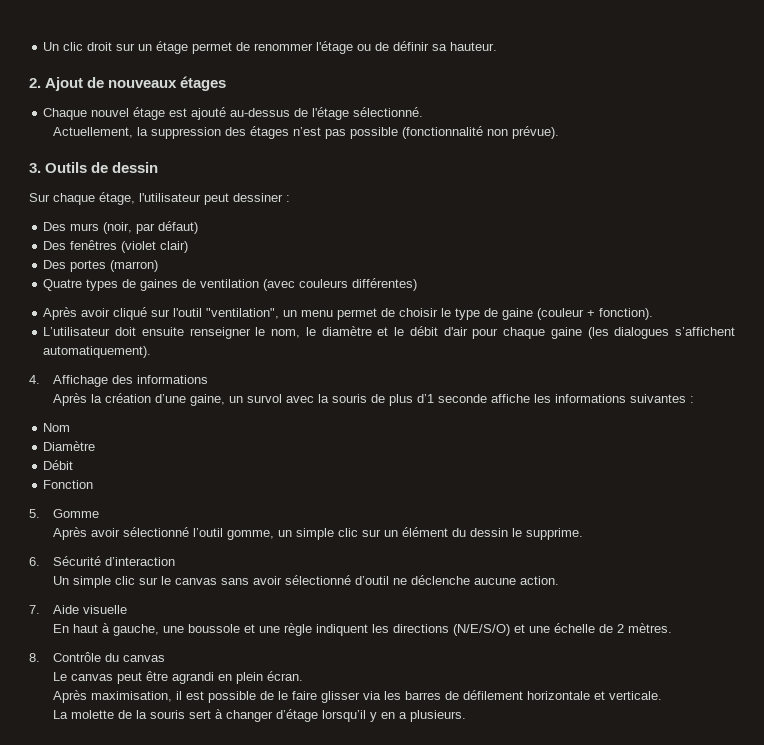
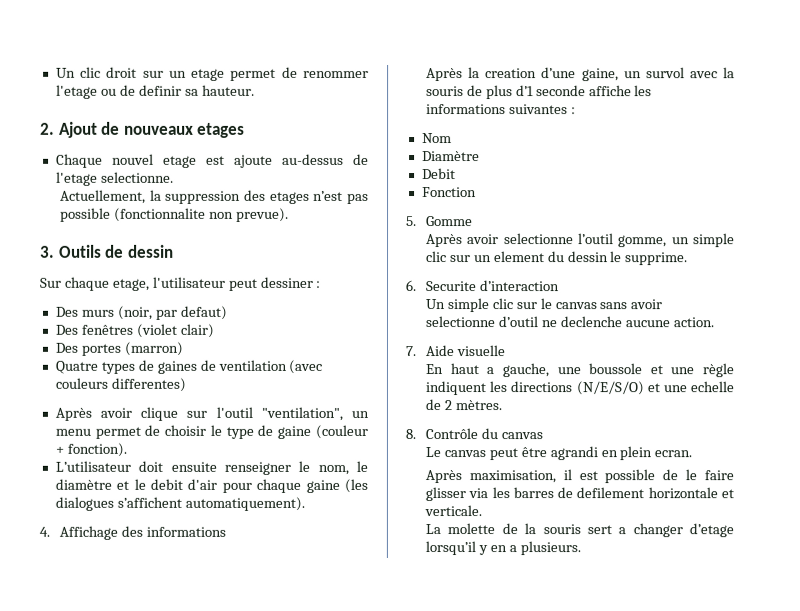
[156,41,189,54] étage -> [191,68,226,81] etage
[316,41,354,54] l'étage -> [55,84,98,99] l'etage
[393,41,430,51] définir -> [138,84,182,96] definir
[180,76,227,91] étages -> [197,122,246,138] etages
[133,107,424,120] étage est ajouté au-dessus de l'étage sélectionné. -> [162,153,369,168] [55,171,174,186] etage est ajoute au-dessus de l'etage selectionne.
[249,126,289,139] étages -> [269,191,310,204] etages
[401,126,559,139] (fonctionnalité non prévue). -> [113,207,289,222] (fonctionnalite non prevue).
[99,192,135,205] étage, -> [112,278,150,291] etage,
[158,221,199,234] défaut) -> [179,305,227,320] defaut)
[352,278,418,291] [43,307,148,320] différentes) // Après avoir cliqué -> [110,377,186,392] [54,406,179,421] differentes) // Après avoir clique
[409,326,438,336] débit -> [150,478,184,490] debit
[104,393,151,403] création -> [485,68,538,79] creation
[43,460,74,470] Débit -> [421,168,456,180] Debit
[122,527,189,537] sélectionné -> [503,233,574,245] selectionne
[401,527,448,537] élément -> [493,251,545,263] element
[52,556,101,566] Sécurité -> [425,281,477,292] Securite
[284,575,351,585] sélectionné -> [424,316,495,328] selectionne
[410,575,470,585] déclenche -> [559,316,622,328] declenche
[101,623,110,633] à -> [486,367,495,375] a
[553,623,595,633] échelle -> [690,381,734,393] echelle
[266,671,303,681] écran. -> [654,450,693,458] ecran.
[462,690,523,700] défilement -> [576,487,645,499] defilement
[214,709,318,722] à changer d’étage -> [618,523,734,538] a changer d’etage

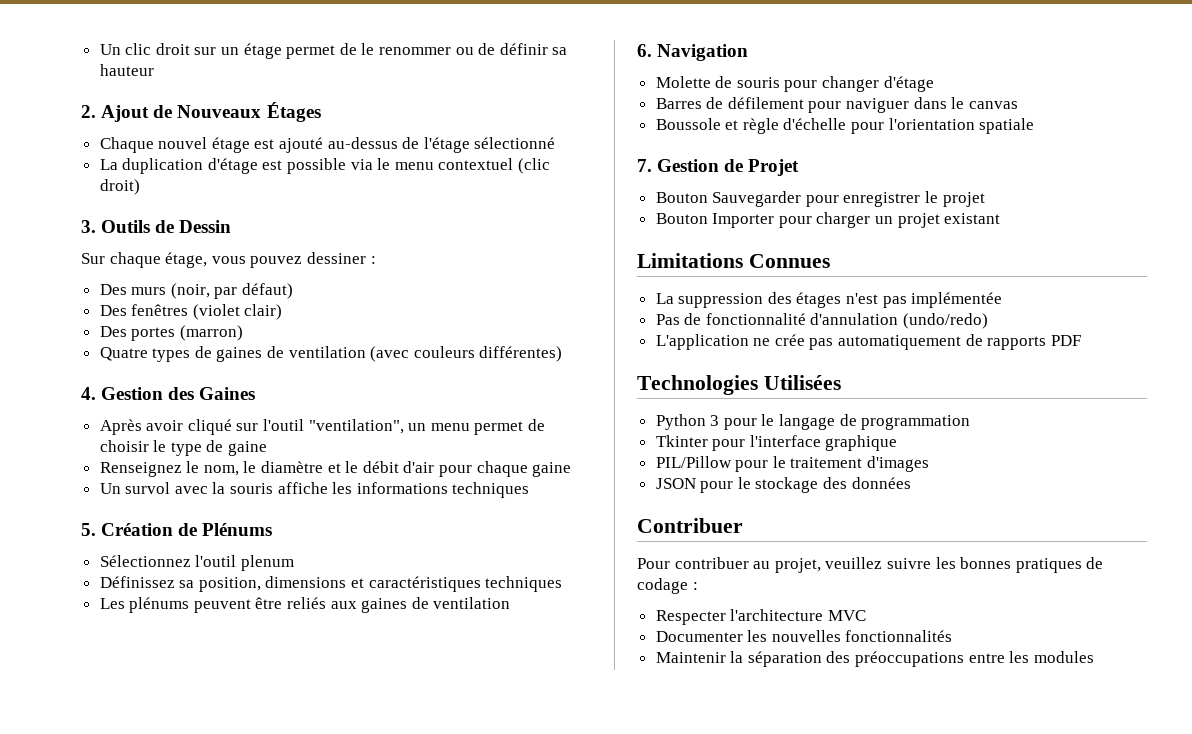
[191,66,369,81] [55,84,255,99] etage permet de renommer l'etage ou de definir sa hauteur. -> [243,43,568,59] [99,64,154,76] étage permet de le renommer ou de définir sa hauteur
[123,122,246,138] nouveaux etages -> [177,102,321,122] Nouveaux Étages
[162,153,369,168] [55,171,174,186] [59,189,369,204] [59,207,289,222] etage est ajoute au-dessus de l'etage selectionne. // Actuellement, la suppression des etages n’est pas possible (fonctionnalite non prevue). -> [211,137,556,153] [99,158,551,174] [99,179,140,195] étage est ajouté au-dessus de l'étage sélectionné // La duplication d'étage est possible via le menu contextuel (clic droit)
[127,244,174,258] dessin -> [179,220,232,233] Dessin
[112,276,258,291] etage, l'utilisateur peut -> [165,252,303,268] étage, vous pouvez
[179,305,227,320] defaut) -> [242,283,294,299] défaut)
[110,377,186,392] [54,406,179,421] differentes) // Après avoir clique -> [479,346,563,362] [81,387,256,400] [99,419,232,435] différentes) // 4. Gestion des Gaines // Après avoir cliqué
[315,424,368,439] [54,442,127,457] [54,460,291,475] (couleur + fonction). // L’utilisateur doit ensuite renseigner -> [99,462,182,477] // Renseignez
[150,478,184,490] debit -> [362,461,399,473] débit
[344,478,369,493] [54,496,305,511] [39,525,226,540] [425,67,736,82] [425,85,653,100] [425,104,576,115] [421,133,452,144] [421,151,480,162] [421,168,456,180] [421,187,477,198] [406,216,473,227] [425,233,735,248] [425,251,689,266] [406,280,560,292] [424,298,664,313] [424,316,714,328] [405,345,505,357] [424,363,735,378] [424,381,734,396] [424,399,502,411] [405,428,543,440] [424,446,693,461] [424,469,735,484] [424,487,734,502] [423,505,482,517] [424,523,734,538] [424,541,581,556] (les dialogues s’affichent automatiquement). // 4. Affichage des informations // Après la creation d’une gaine, un survol avec la souris de plus d’1 seconde affiche les informations suivantes : // Nom // Diamètre // Debit // Fonction // 5. Gomme // Après avoir selectionne l’outil gomme, un simple clic sur un element du dessin le supprime. // 6. Securite d’interaction // Un simple clic sur le canvas sans avoir selectionne d’outil ne declenche aucune action. // 7. Aide visuelle // En haut a gauche, une boussole et une règle indiquent les directions (N/E/S/O) et une echelle de 2 mètres. // 8. Contrôle du canvas // Le canvas peut être agrandi en plein ecran. // Après maximisation, il est possible de le faire glisser via les barres de defilement horizontale et verticale. // La molette de la souris sert a changer d’etage lorsqu’il y en a plusieurs. -> [99,482,530,498] [81,523,273,536] [99,555,294,571] [99,576,563,592] [99,597,511,613] [637,44,749,61] [655,76,934,92] [655,97,1018,113] [655,118,1035,134] [637,159,800,176] [655,191,985,207] [655,212,1001,228] [637,253,830,268] [655,292,1003,308] [655,313,989,329] [655,334,1081,350] [637,375,841,395] [655,414,971,430] [655,435,898,451] [655,456,930,472] [655,477,911,493] [637,518,743,533] [637,557,1104,573] [637,578,698,594] [655,609,866,625] [655,630,953,642] [655,651,1094,667] // Un survol avec la souris affiche les informations techniques // 5. Création de Plénums // Sélectionnez l'outil plenum // Définissez sa position, dimensions et caractéristiques techniques // Les plénums peuvent être reliés aux gaines de ventilation // 6. Navigation // Molette de souris pour changer d'étage // Barres de défilement pour naviguer dans le canvas // Boussole et règle d'échelle pour l'orientation spatiale // 7. Gestion de Projet // Bouton Sauvegarder pour enregistrer le projet // Bouton Importer pour charger un projet existant // Limitations Connues // La suppression des étages n'est pas implémentée // Pas de fonctionnalité d'annulation (undo/redo) // L'application ne crée pas automatiquement de rapports PDF // Technologies Utilisées // Python 3 pour le langage de programmation // Tkinter pour l'interface graphique // PIL/Pillow pour le traitement d'images // JSON pour le stockage des données // Contribuer // Pour contribuer au projet, veuillez suivre les bonnes pratiques de codage : // Respecter l'architecture MVC // Documenter les nouvelles fonctionnalités // Maintenir la séparation des préoccupations entre les modules

